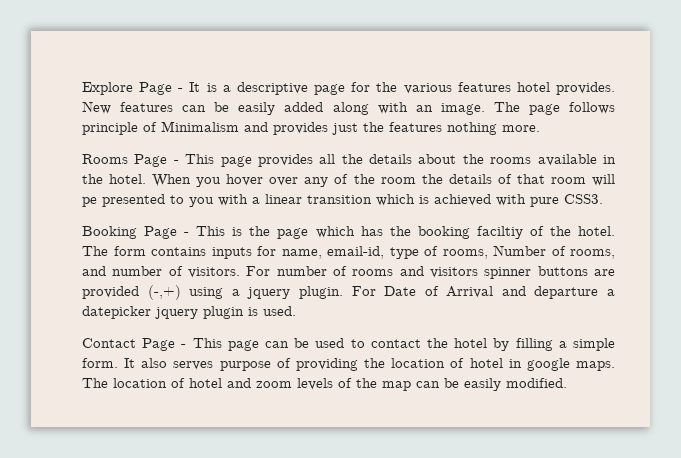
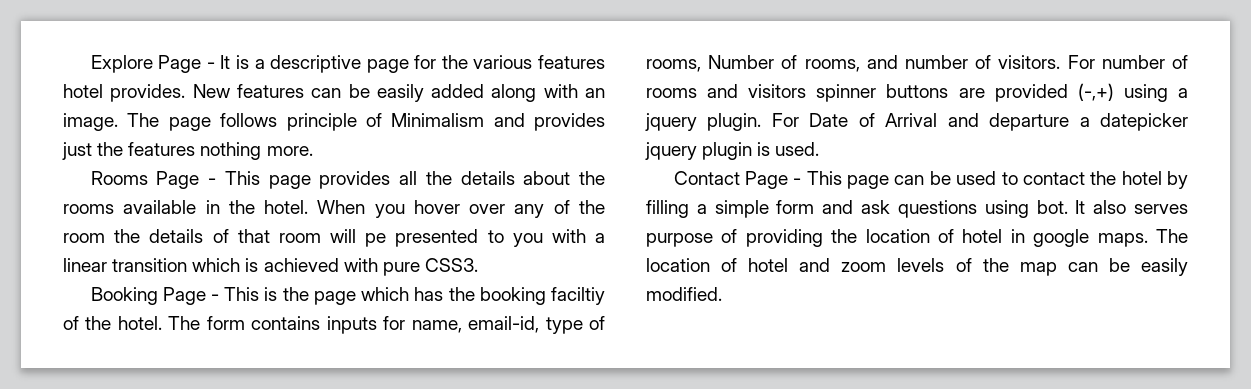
[82,358,118,368] form. -> [776,200,1068,218] form and ask questions using bot.

